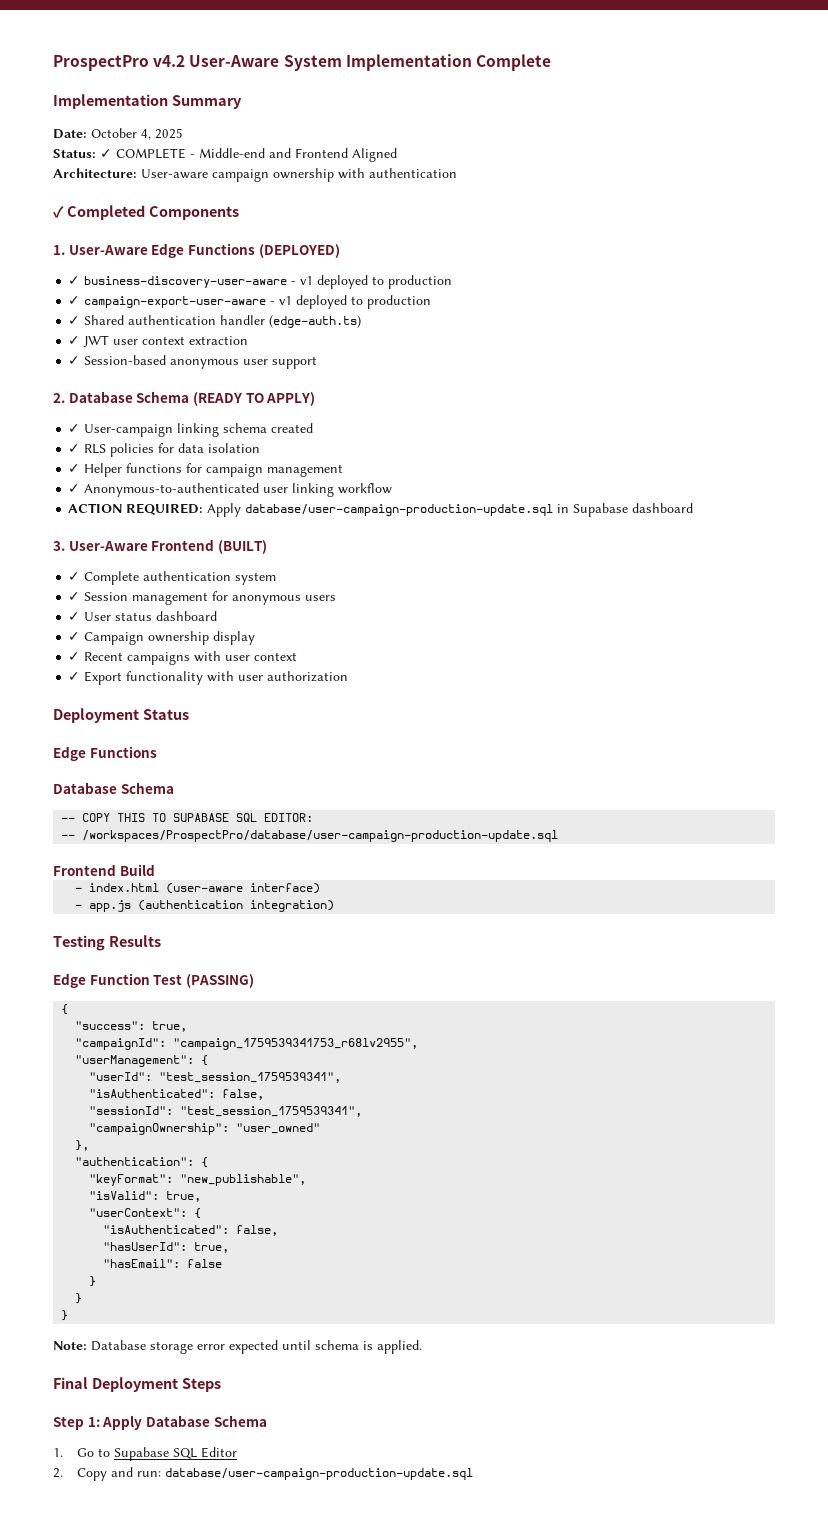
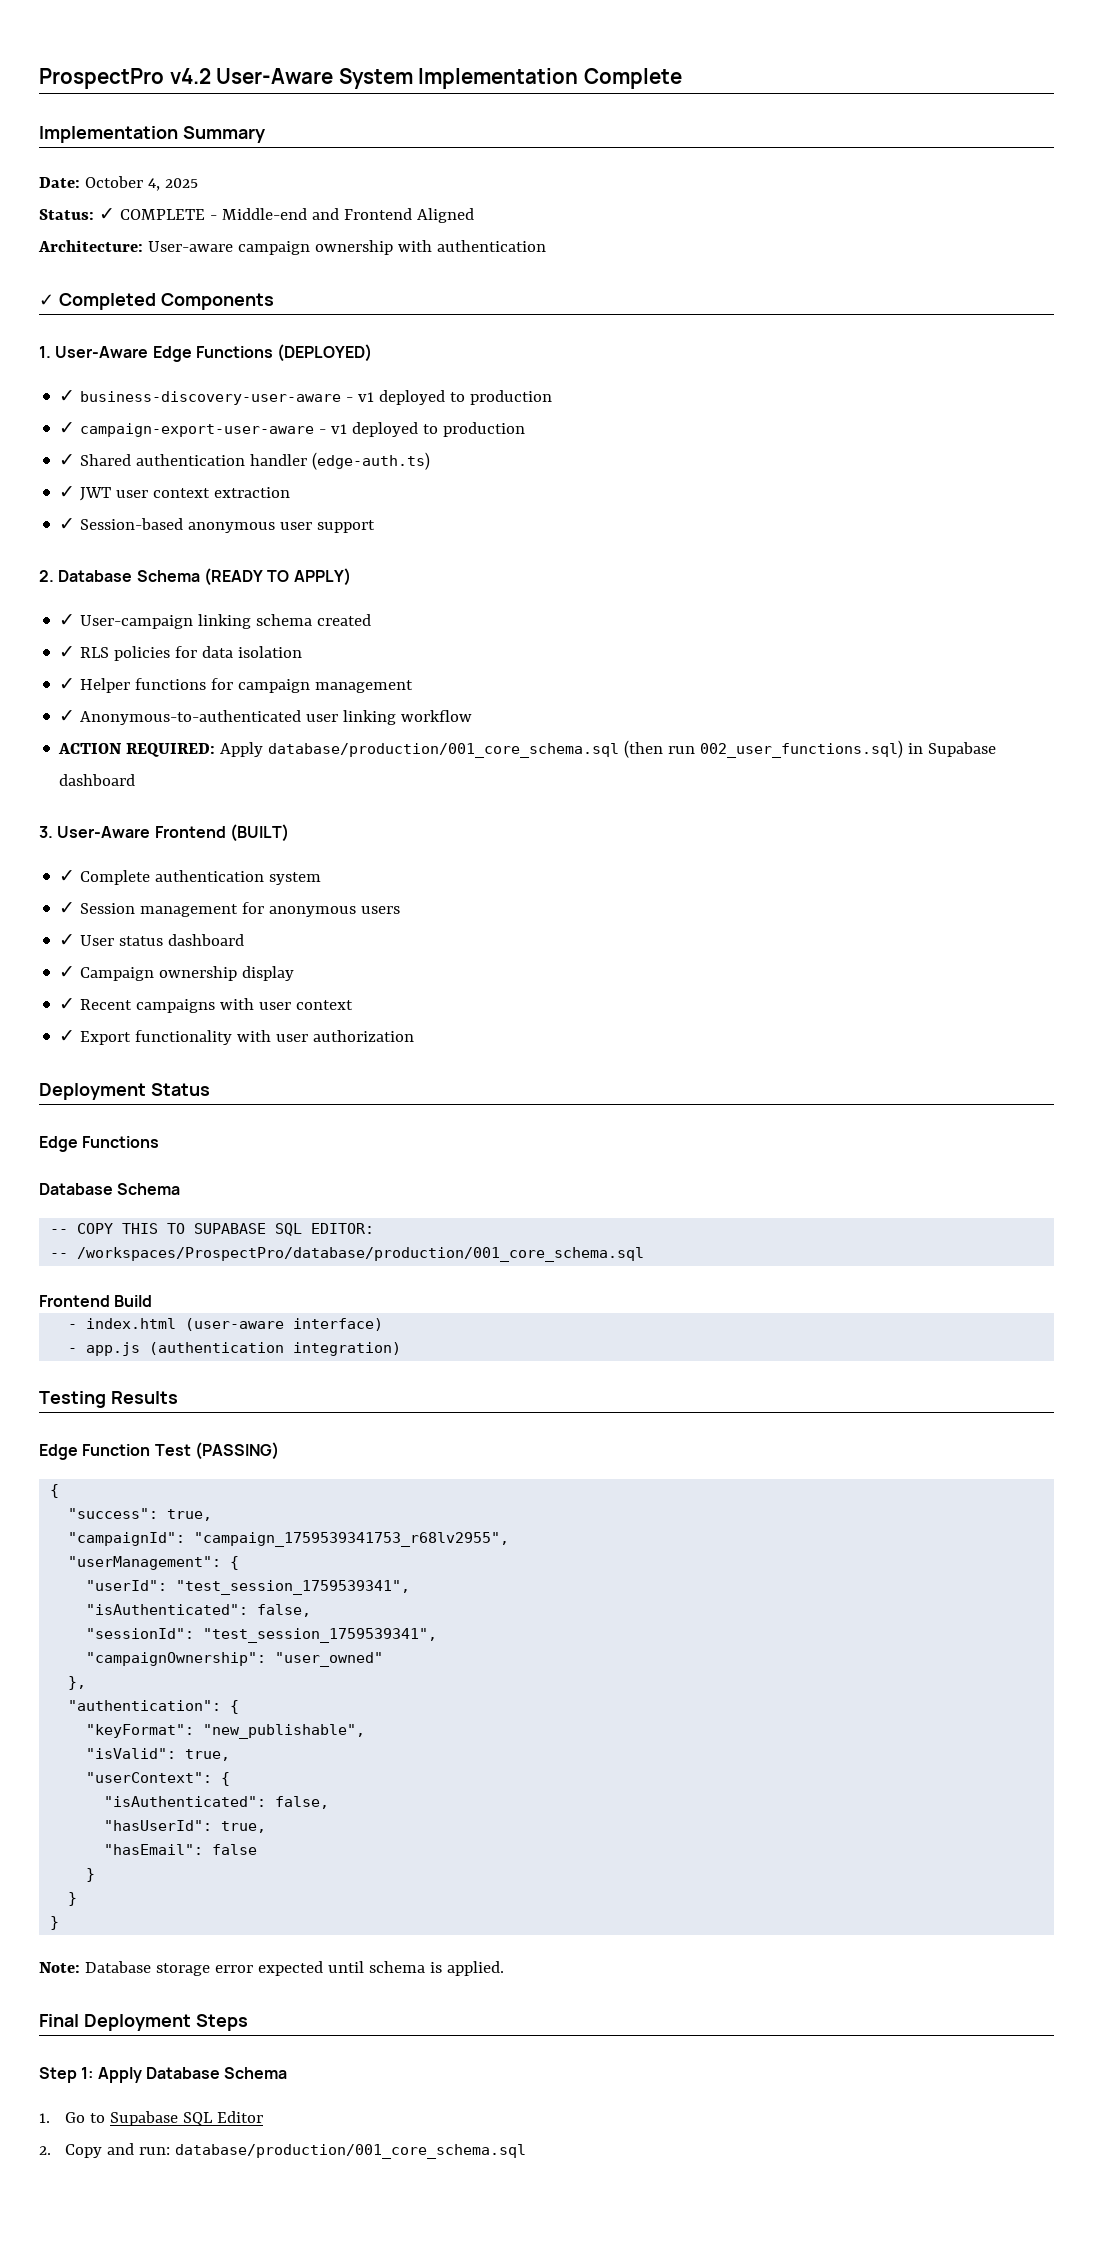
[245,504,554,516] database/user-campaign-production-update.sql -> [268,740,904,758] database/production/001_core_schema.sql (then run 002_user_functions.sql)
[82,830,559,842] /workspaces/ProspectPro/database/user-campaign-production-update.sql -> [77,1247,645,1262] /workspaces/ProspectPro/database/production/001_core_schema.sql
[165,1468,474,1480] database/user-campaign-production-update.sql -> [174,2144,526,2159] database/production/001_core_schema.sql

